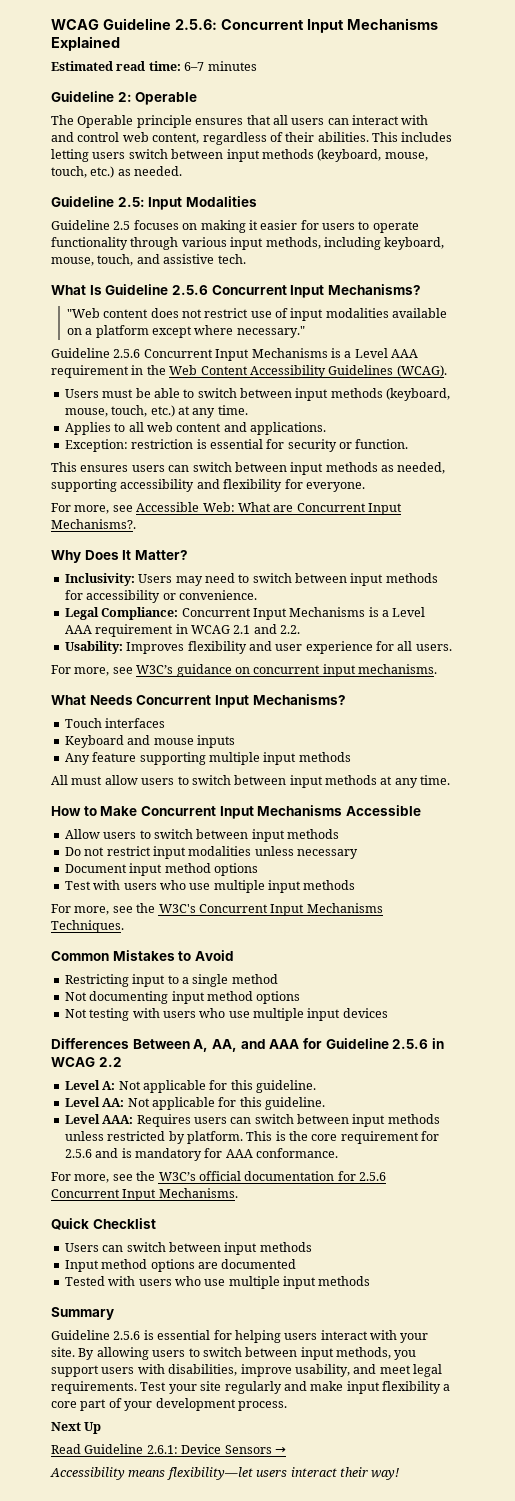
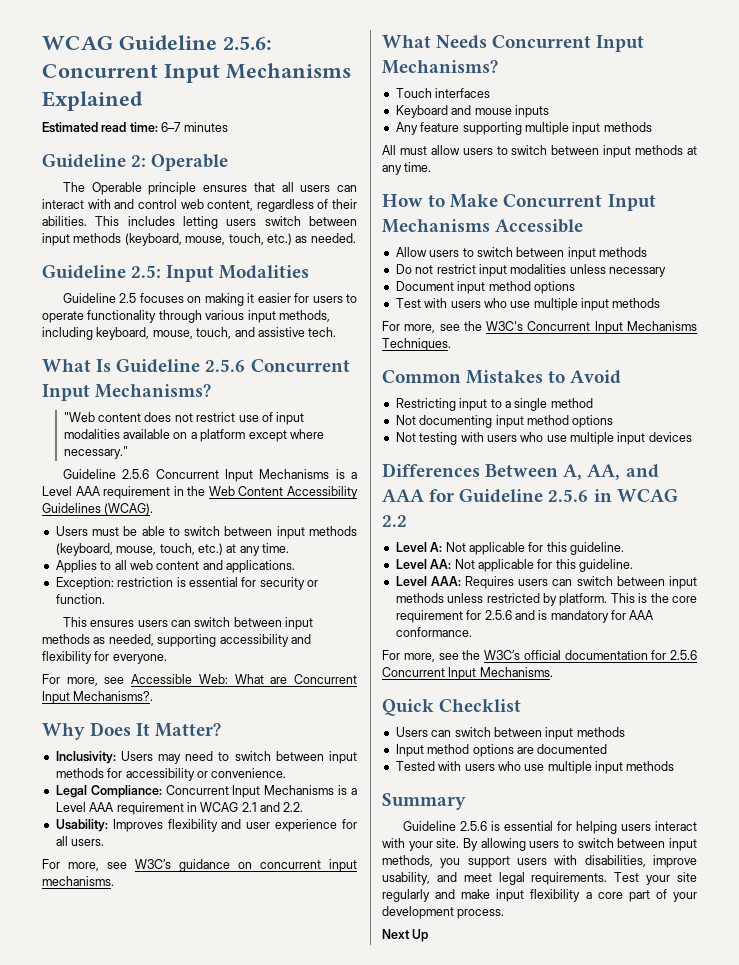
[51,1444,286,1454] [50,1467,400,1480] // Read Guideline 2.6.1: Device Sensors → // Accessibility means flexibility—let users interact their way! -> (429, 935) none

